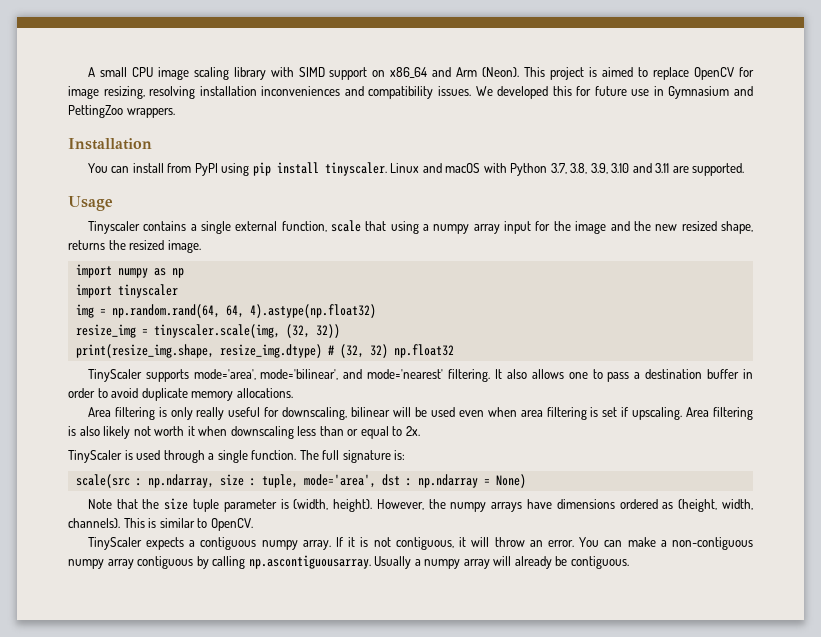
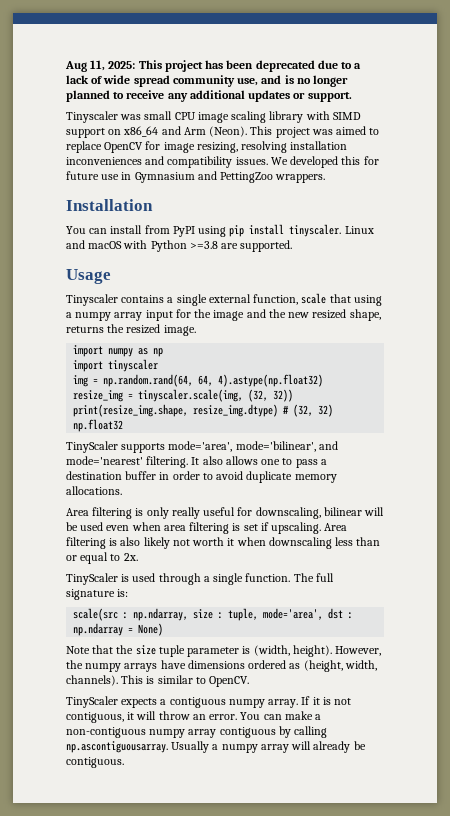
[87,67,95,77] A -> [65,60,362,72] [66,75,349,87] [66,90,352,102] [66,111,142,123] Aug 11, 2025: This project has been deprecated due to a lack of wide spread community use, and is no longer planned to receive any additional updates or support. // Tinyscaler was
[589,67,598,77] is -> [311,129,333,135] was
[550,163,670,174] 3.7, 3.8, 3.9, 3.10 and 3.11 -> [189,241,218,249] >=3.8

